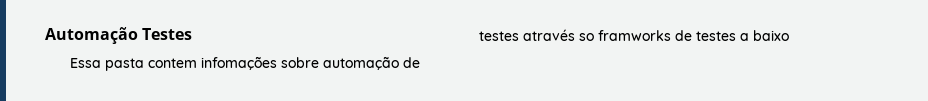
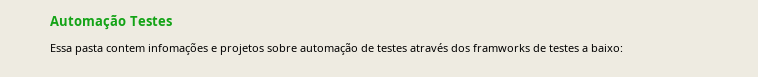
(277, 63) none -> [211,44,264,55] e projetos
[579,33,594,41] so -> [451,44,470,52] dos
[753,30,789,41] baixo -> [591,44,623,52] baixo:

